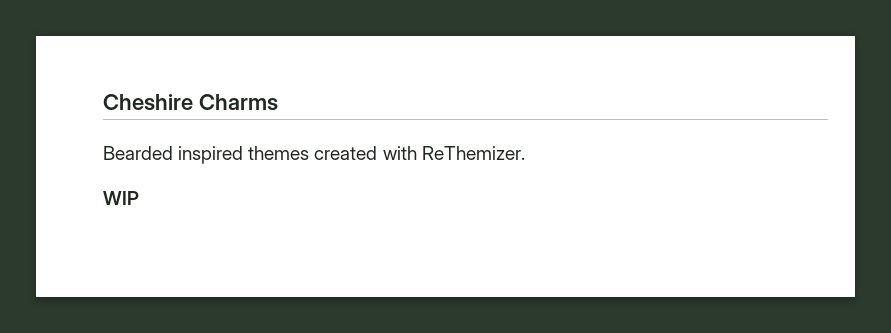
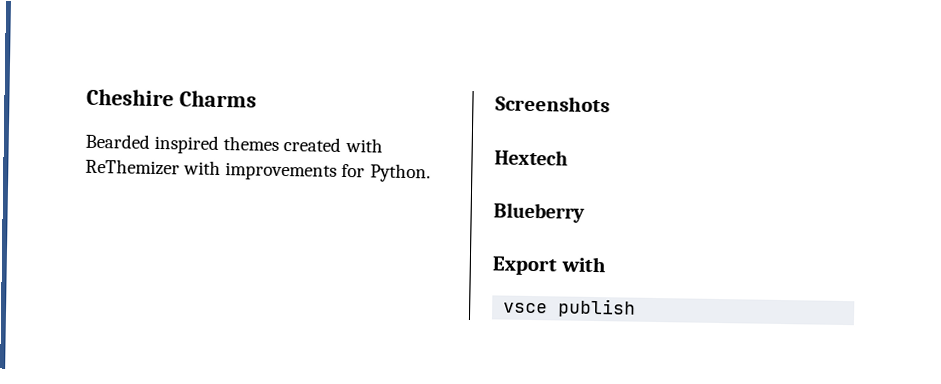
[421,146,525,160] [103,191,139,205] ReThemizer. // WIP -> [85,158,431,183] [495,95,610,113] [494,149,568,166] [493,202,585,223] [492,256,606,276] [503,298,637,318] ReThemizer with improvements for Python. // Screenshots // Hextech // Blueberry // Export with // vsce publish

